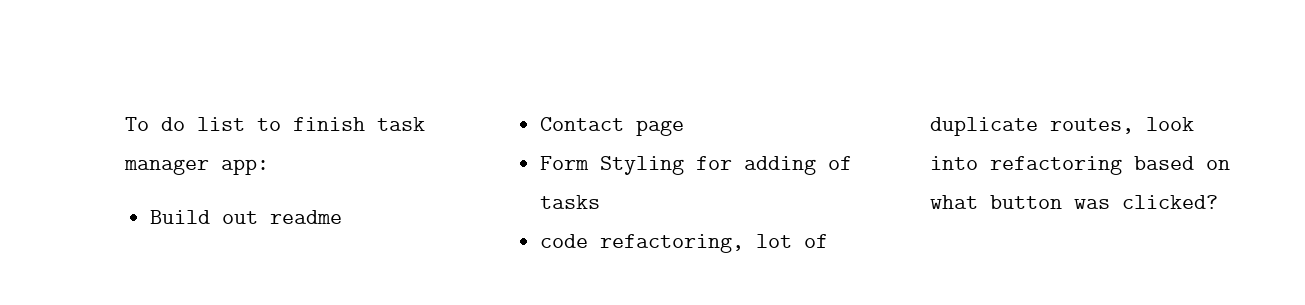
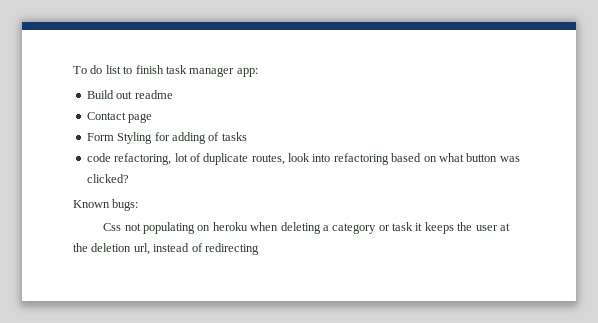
(1219, 202) none -> [73,199,139,211] [103,222,510,234] [73,243,259,255] // Known bugs: // Css not populating on heroku when deleting a category or task it keeps the user at the deletion url, instead of redirecting

